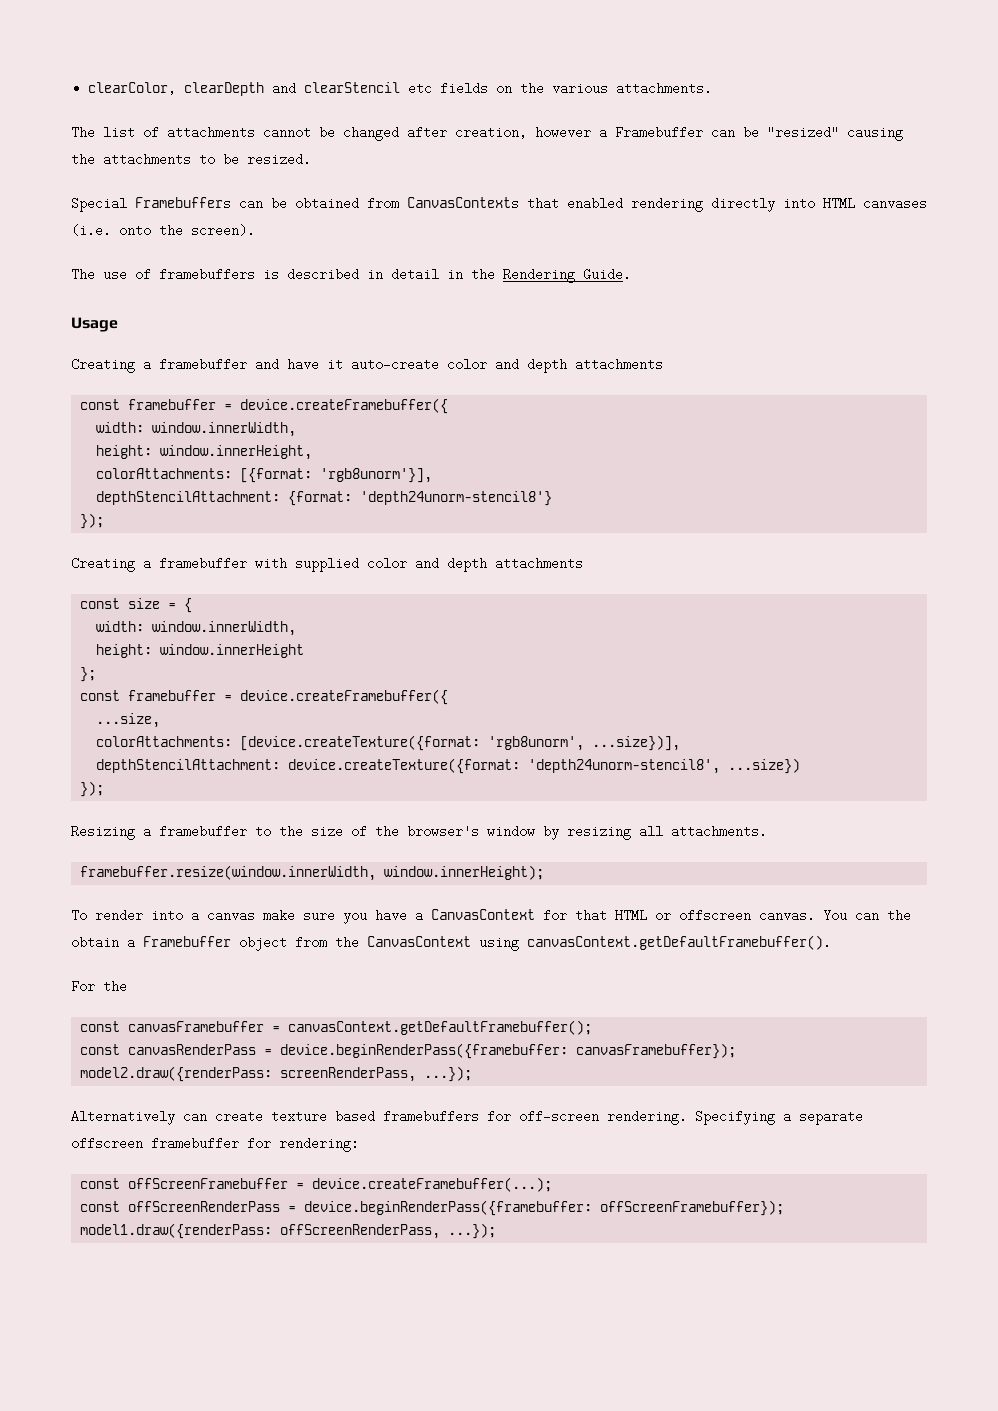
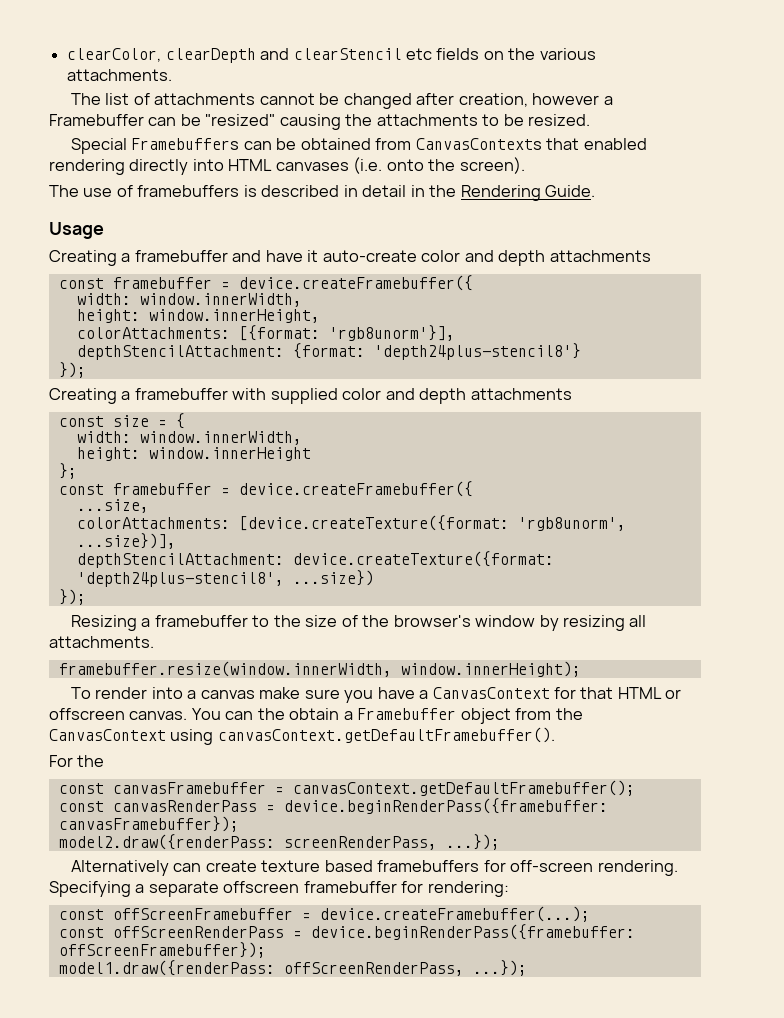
[360,491,553,506] 'depth24unorm-stencil8'} -> [373,343,581,360] 'depth24plus-stencil8'}
[528,759,721,774] 'depth24unorm-stencil8', -> [76,572,284,587] 'depth24plus-stencil8',

